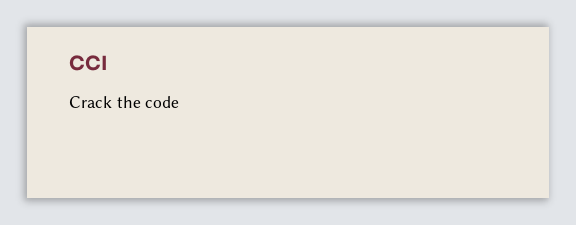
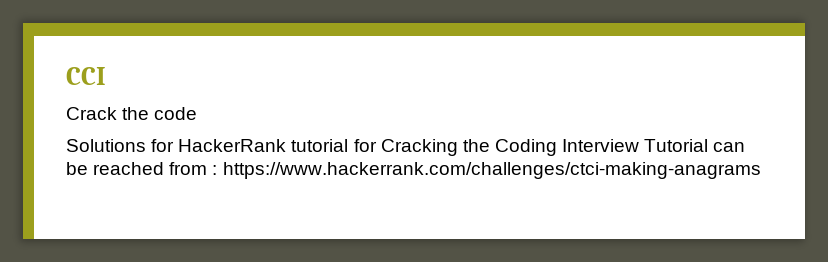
(180, 102) none -> [66,139,746,156] [66,162,761,179] // Solutions for HackerRank tutorial for Cracking the Coding Interview Tutorial can be reached from : https://www.hackerrank.com/challenges/ctci-making-anagrams

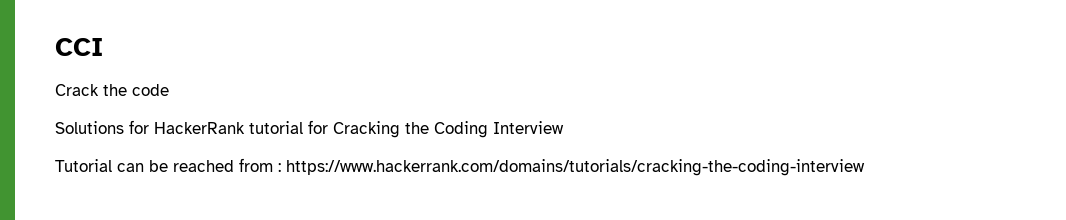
(640, 145) none -> (564, 127) //
[222,162,761,179] https://www.hackerrank.com/challenges/ctci-making-anagrams -> [286,159,865,176] https://www.hackerrank.com/domains/tutorials/cracking-the-coding-interview

